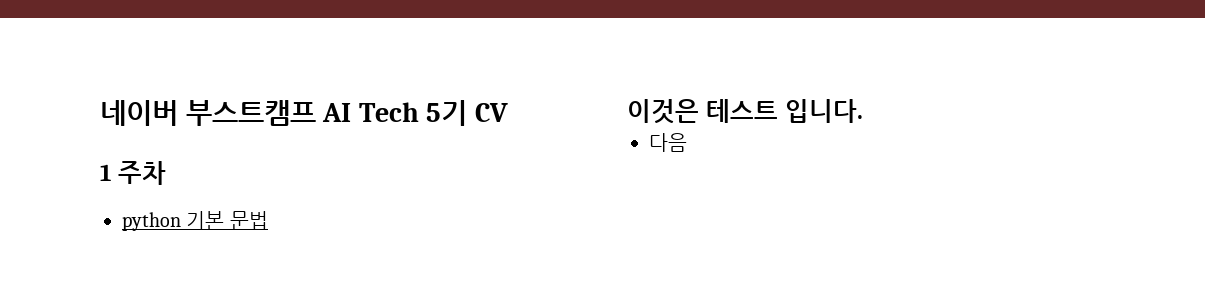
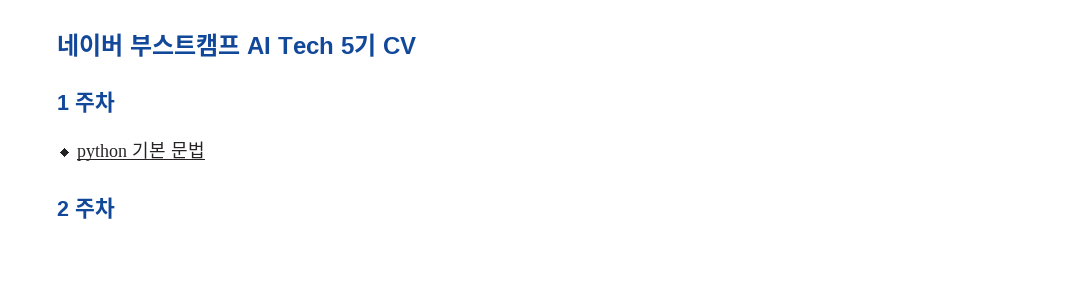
[627,99,863,124] [649,133,687,152] 이것은 테스트 입니다. // 다음 -> [57,197,115,219] 2 주차

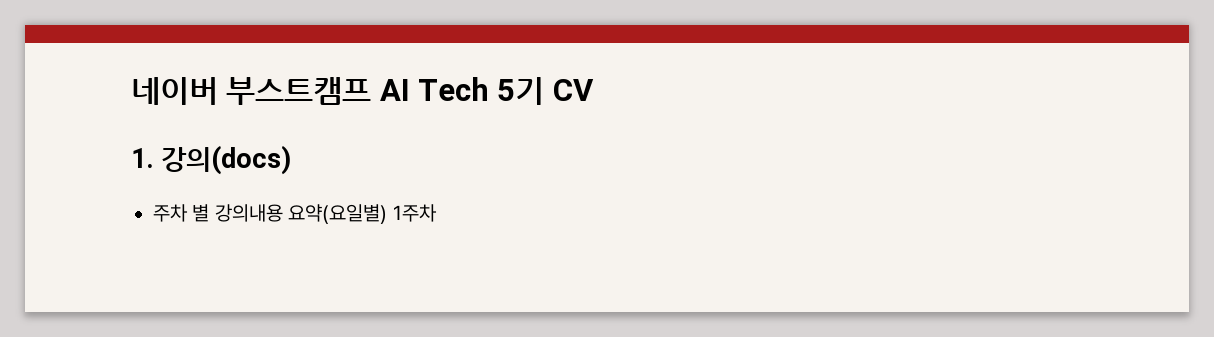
[57,91,115,113] [76,141,205,161] [57,197,115,219] 1 주차 // python 기본 문법 // 2 주차 -> [131,146,292,175] [153,204,437,224] 1. 강의(docs) // 주차 별 강의내용 요약(요일별) 1주차

